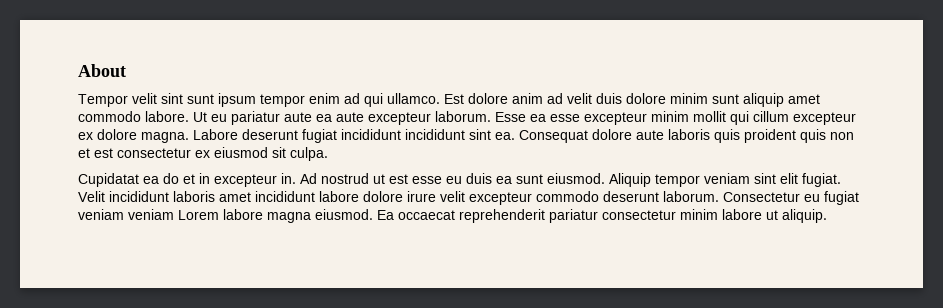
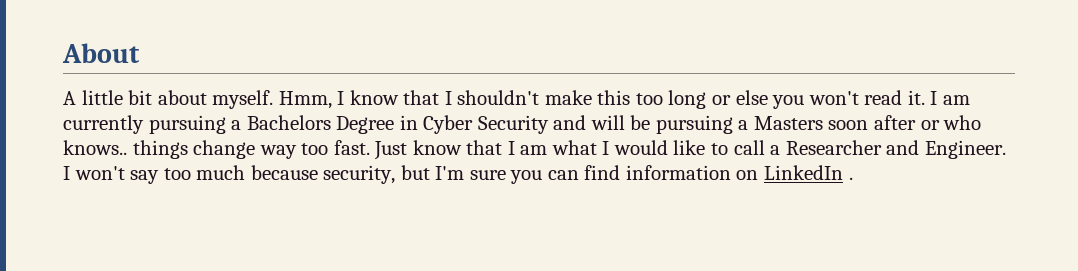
[78,93,820,107] [78,111,856,125] [78,129,854,143] [78,147,328,161] [78,173,841,187] [78,191,859,205] [78,209,827,223] Tempor velit sint sunt ipsum tempor enim ad qui ullamco. Est dolore anim ad velit duis dolore minim sunt aliquip amet commodo labore. Ut eu pariatur aute ea aute excepteur laborum. Esse ea esse excepteur minim mollit qui cillum excepteur ex dolore magna. Labore deserunt fugiat incididunt incididunt sint ea. Consequat dolore aute laboris quis proident quis non et est consectetur ex eiusmod sit culpa. // Cupidatat ea do et in excepteur in. Ad nostrud ut est esse eu duis ea sunt eiusmod. Aliquip tempor veniam sint elit fugiat. Velit incididunt laboris amet incididunt labore dolore irure velit excepteur commodo deserunt laborum. Consectetur eu fugiat veniam veniam Lorem labore magna eiusmod. Ea occaecat reprehenderit pariatur consectetur minim labore ut aliquip. -> [63,90,970,109] [63,115,982,134] [63,140,1006,160] [63,165,853,184] A little bit about myself. Hmm, I know that I shouldn't make this too long or else you won't read it. I am currently pursuing a Bachelors Degree in Cyber Security and will be pursuing a Masters soon after or who knows.. things change way too fast. Just know that I am what I would like to call a Researcher and Engineer. I won't say too much because security, but I'm sure you can find information on LinkedIn .

